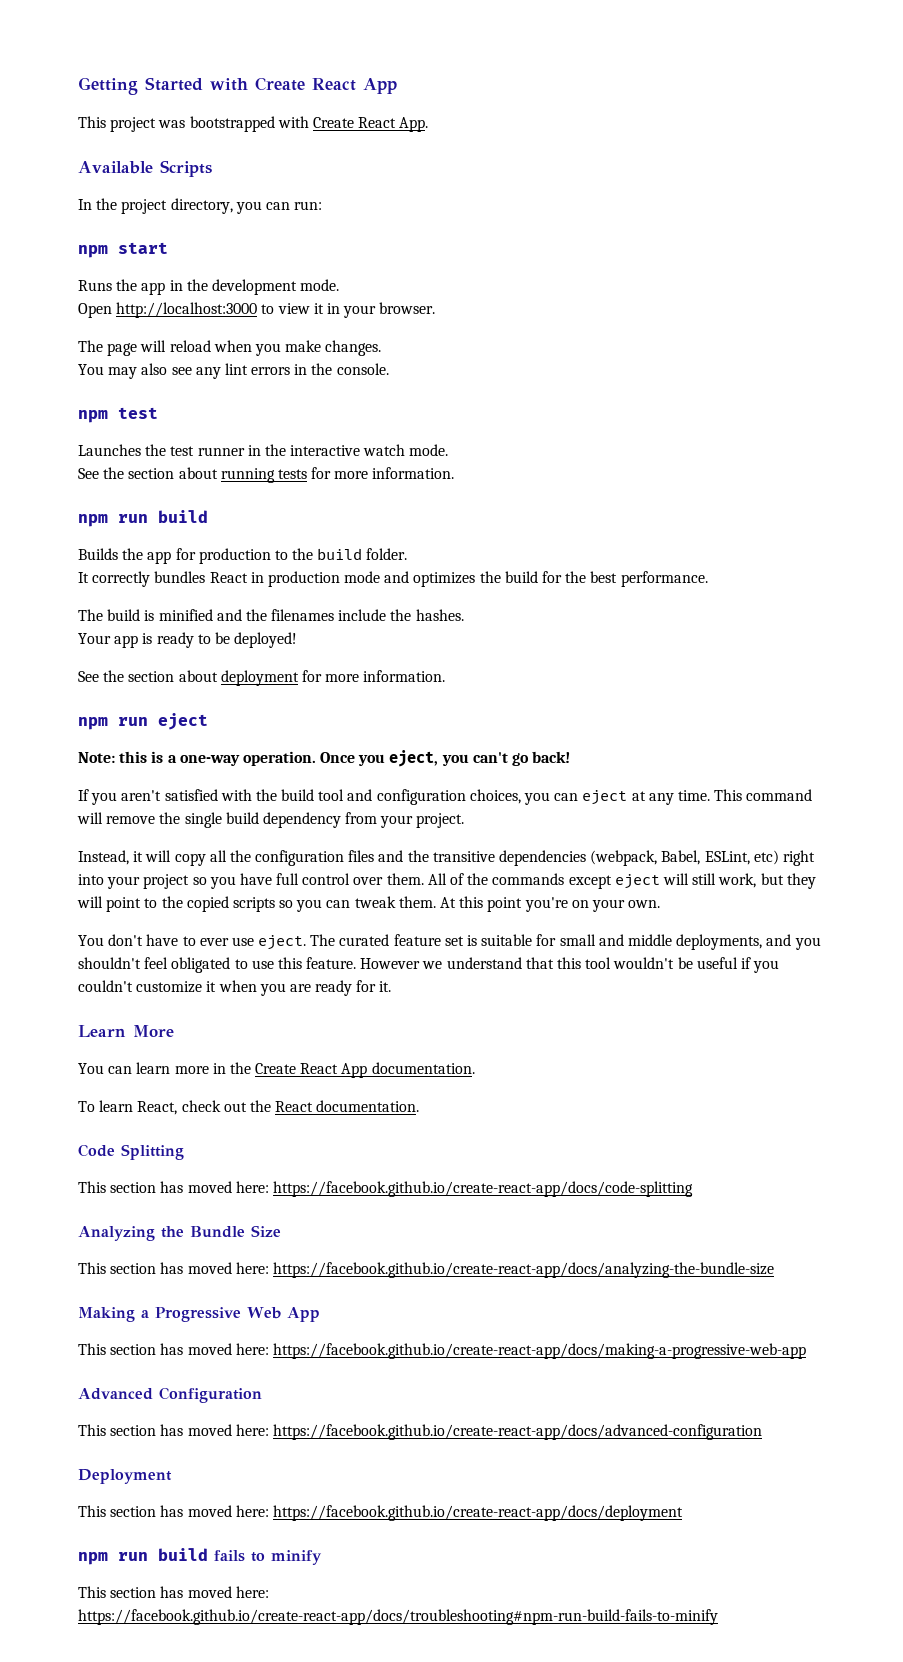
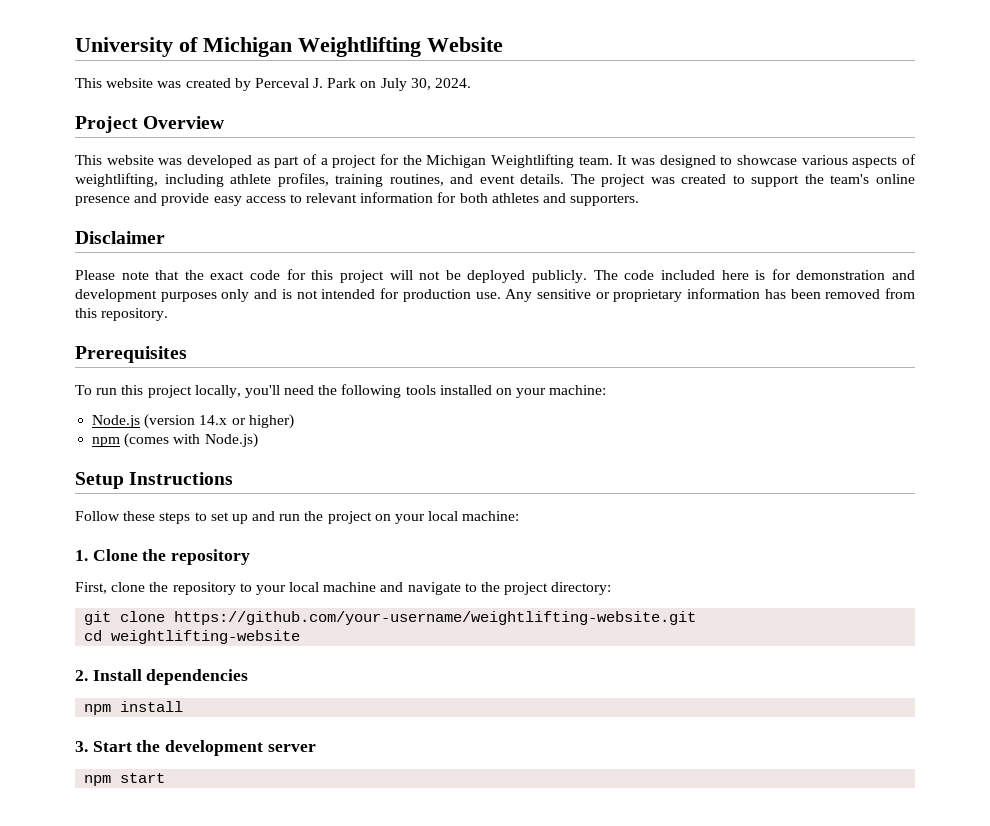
[78,77,397,95] [78,116,429,132] [78,160,212,177] [78,198,323,214] [78,242,168,258] [78,279,340,295] [78,302,436,318] [78,340,382,356] [78,363,389,379] [78,407,158,423] [78,444,449,456] [78,467,455,483] [78,510,208,527] [78,548,408,564] [78,571,708,587] [78,609,464,621] [78,632,298,648] [78,670,446,686] [78,713,208,730] [78,750,571,767] [78,789,813,805] [77,812,465,828] [78,850,815,866] [78,873,816,889] [77,896,661,912] [78,934,821,950] [78,957,780,973] [78,980,392,996] [78,1025,174,1037] [78,1062,475,1078] [78,1100,420,1115] [78,1144,184,1160] [78,1181,693,1197] [78,1225,281,1241] [78,1262,774,1278] [78,1307,320,1322] [78,1343,806,1359] [78,1387,262,1403] [78,1424,762,1440] [78,1469,172,1484] [78,1505,683,1521] [78,1548,322,1565] [78,1586,269,1598] [78,1609,718,1625] Getting Started with Create React App // This project was bootstrapped with Create React App. // Available Scripts // In the project directory, you can run: // npm start // Runs the app in the development mode. // Open http://localhost:3000 to view it in your browser. // The page will reload when you make changes. // You may also see any lint errors in the console. // npm test // Launches the test runner in the interactive watch mode. // See the section about running tests for more information. // npm run build // Builds the app for production to the build folder. // It correctly bundles React in production mode and optimizes the build for the best performance. // The build is minified and the filenames include the hashes. // Your app is ready to be deployed! // See the section about deployment for more information. // npm run eject // Note: this is a one-way operation. Once you eject, you can't go back! // If you aren't satisfied with the build tool and configuration choices, you can eject at any time. This command will remove the single build dependency from your project. // Instead, it will copy all the configuration files and the transitive dependencies (webpack, Babel, ESLint, etc) right into your project so you have full control over them. All of the commands except eject will still work, but they will point to the copied scripts so you can tweak them. At this point you're on your own. // You don't have to ever use eject. The curated feature set is suitable for small and middle deployments, and you shouldn't feel obligated to use this feature. However we understand that this tool wouldn't be useful if you couldn't customize it when you are ready for it. // Learn More // You can learn more in the Create React App documentation. // To learn React, check out the React documentation. // Code Splitting // This section has moved here: https://facebook.github.io/create-react-app/docs/code-splitting // Analyzing the Bundle Size // This section has moved here: https://facebook.github.io/create-react-app/docs/analyzing-the-bundle-size // Making a Progressive Web App // This section has moved here: https://facebook.github.io/create-react-app/docs/making-a-progressive-web-app // Advanced Configuration // This section has moved here: https://facebook.github.io/create-react-app/docs/advanced-configuration // Deployment // This section has moved here: https://facebook.github.io/create-react-app/docs/deployment // npm run build fails to minify // This section has moved here: https://facebook.github.io/create-react-app/docs/troubleshooting#npm-run-build-fails-to-minify -> [75,37,503,57] [75,78,472,91] [75,116,225,133] [75,154,916,168] [75,173,915,187] [75,192,640,206] [75,231,165,244] [75,269,915,283] [75,288,915,302] [75,308,169,321] [75,346,187,363] [75,384,607,398] [92,414,294,429] [92,433,258,448] [75,472,234,489] [75,511,520,524] [75,549,251,565] [75,582,612,595] [84,611,697,625] [84,630,301,644] [75,669,249,685] [84,701,184,715] [75,740,316,756] [84,773,166,786] University of Michigan Weightlifting Website // This website was created by Perceval J. Park on July 30, 2024. // Project Overview // This website was developed as part of a project for the Michigan Weightlifting team. It was designed to showcase various aspects of weightlifting, including athlete profiles, training routines, and event details. The project was created to support the team's online presence and provide easy access to relevant information for both athletes and supporters. // Disclaimer // Please note that the exact code for this project will not be deployed publicly. The code included here is for demonstration and development purposes only and is not intended for production use. Any sensitive or proprietary information has been removed from this repository. // Prerequisites // To run this project locally, you'll need the following tools installed on your machine: // Node.js (version 14.x or higher) // npm (comes with Node.js) // Setup Instructions // Follow these steps to set up and run the project on your local machine: // 1. Clone the repository // First, clone the repository to your local machine and navigate to the project directory: // git clone https://github.com/your-username/weightlifting-website.git // cd weightlifting-website // 2. Install dependencies // npm install // 3. Start the development server // npm start

